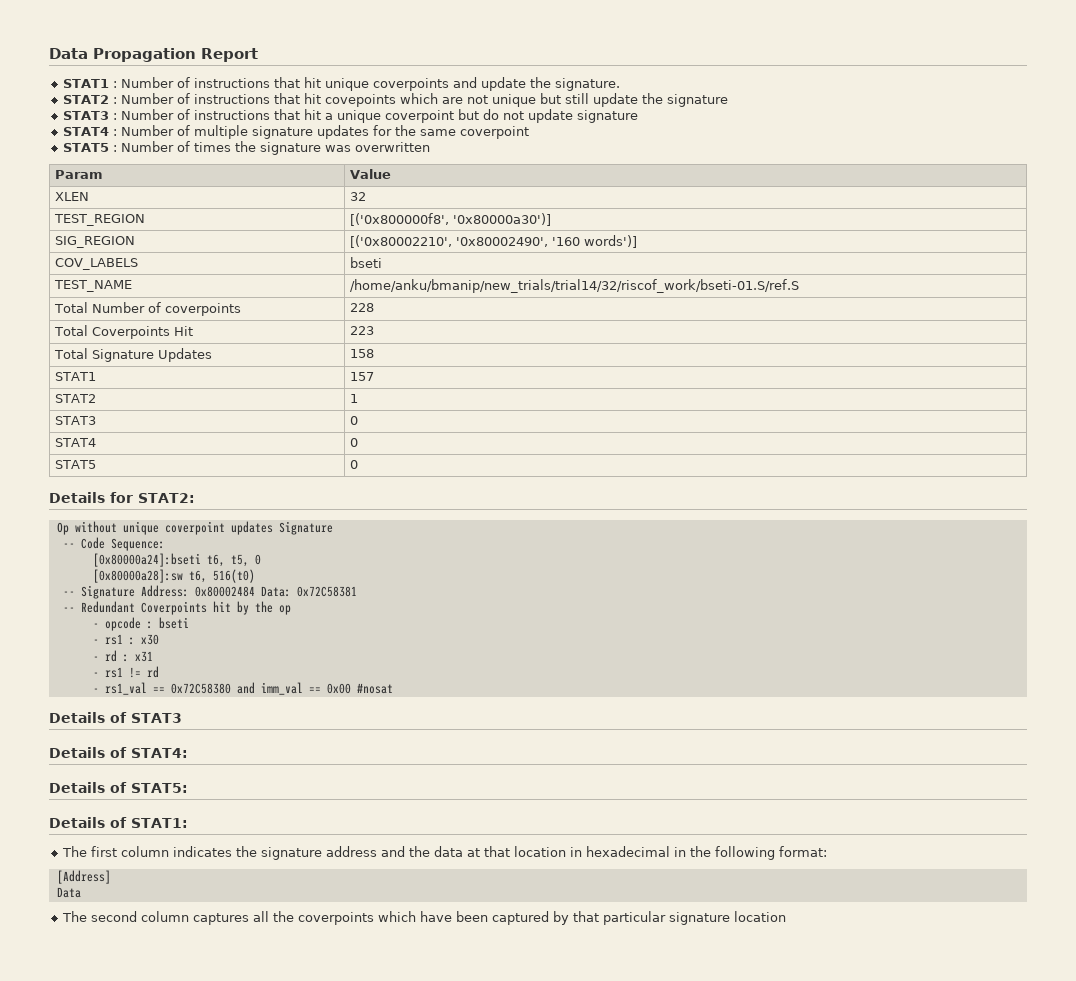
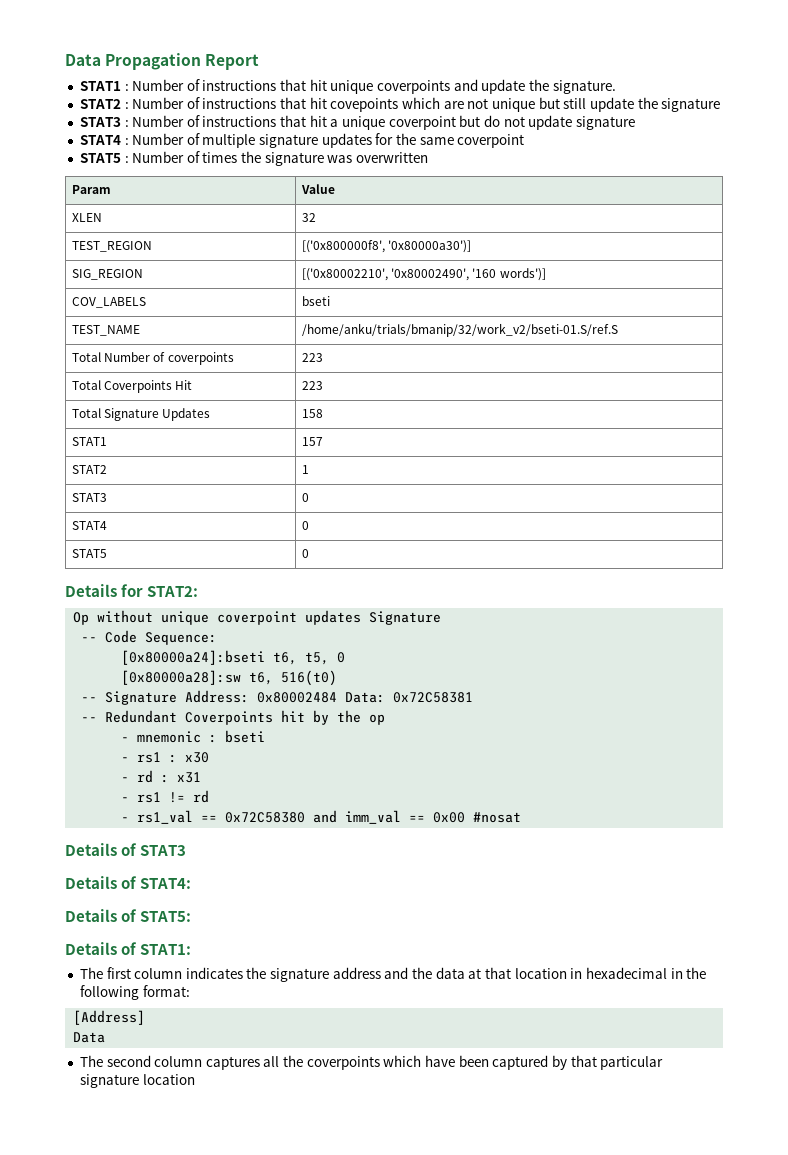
[350,279,800,293] /home/anku/bmanip/new_trials/trial14/32/riscof_work/bseti-01.S/ref.S -> [301,323,618,337] /home/anku/trials/bmanip/32/work_v2/bseti-01.S/ref.S
[350,303,375,312] 228 -> [301,353,323,362] 223
[104,617,141,631] opcode -> [137,731,202,743] mnemonic

